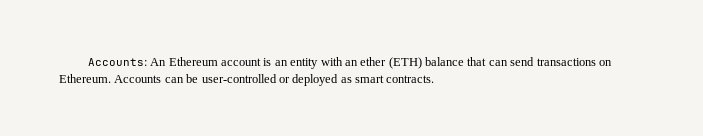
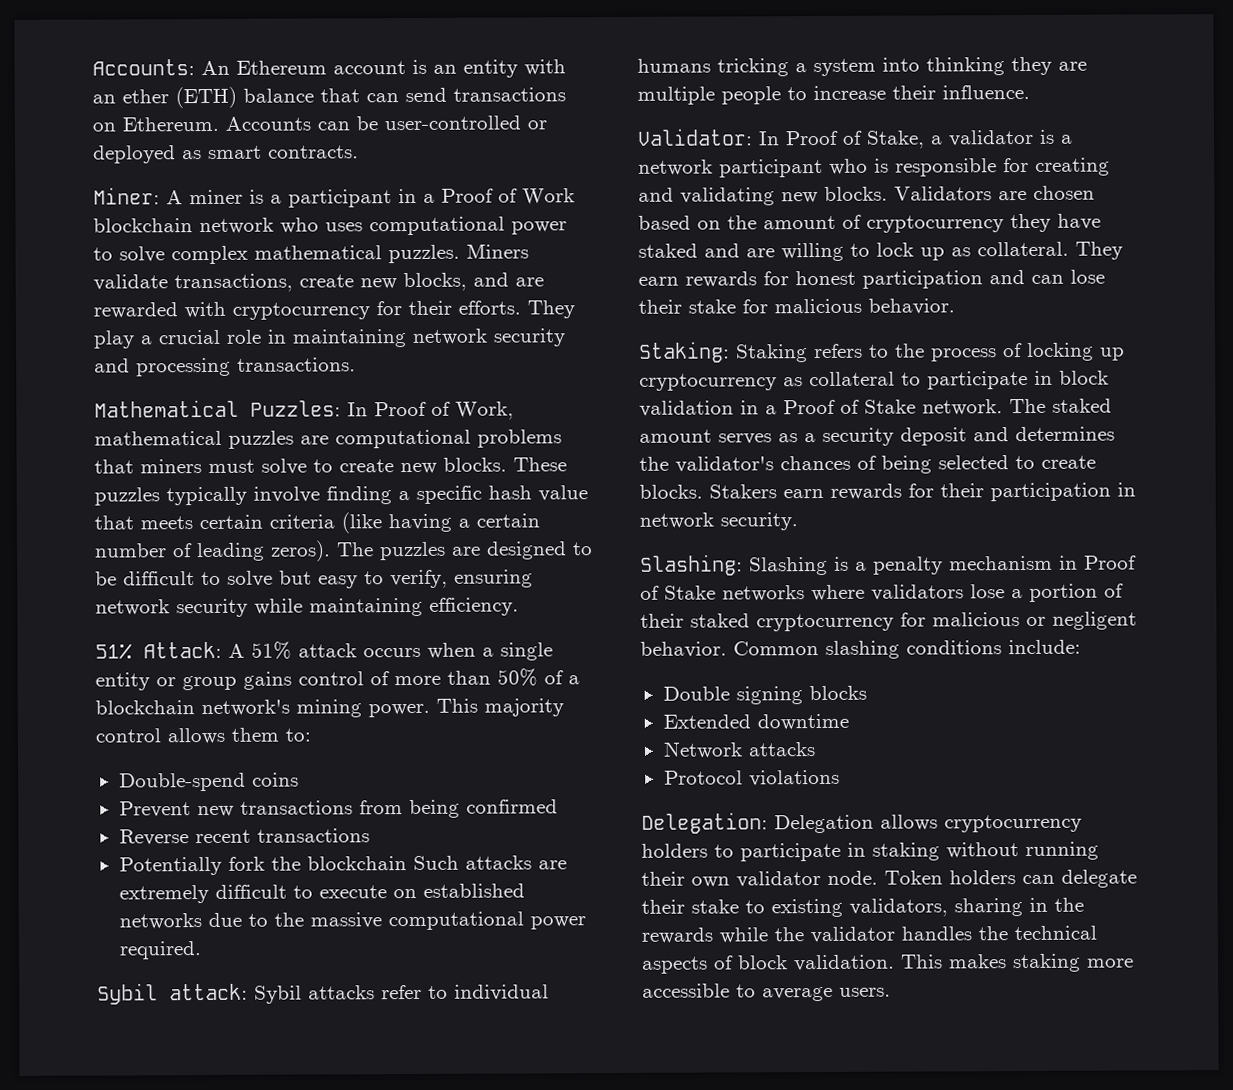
(435, 79) none -> [93,187,575,208] [93,216,567,236] [93,243,529,265] [93,272,544,293] [93,300,575,320] [93,328,566,349] [94,357,356,377] [94,399,514,420] [94,429,562,449] [94,457,567,475] [94,485,588,506] [94,512,540,534] [94,540,593,562] [95,569,533,589] [95,597,519,618] [95,641,553,661] [95,668,580,691] [95,698,564,718] [95,727,311,745] [118,772,299,792] [118,799,558,819] [118,828,370,846] [118,855,567,876] [118,883,525,904] [118,911,586,931] [118,941,202,960] [97,983,549,1005] [637,56,1087,77] [637,84,1030,105] [637,128,1073,149] [638,157,1110,178] [638,185,1095,206] [638,213,1101,233] [638,241,1123,262] [638,269,1105,289] [638,298,955,315] [639,341,1125,363] [639,370,1109,391] [639,398,1112,417] [639,426,1115,446] [639,455,1096,474] [639,482,1136,502] [639,512,798,531] [640,554,1137,576] [640,583,1124,602] [640,611,1137,632] [640,639,1081,659] [662,685,867,705] [662,713,849,731] [662,741,816,759] [663,769,840,787] [641,812,1082,834] [641,841,1099,862] [641,869,1137,888] [641,897,1084,918] [641,925,1097,944] [642,953,1134,974] [642,983,891,1002] // Miner: A miner is a participant in a Proof of Work blockchain network who uses computational power to solve complex mathematical puzzles. Miners validate transactions, create new blocks, and are rewarded with cryptocurrency for their efforts. They play a crucial role in maintaining network security and processing transactions. // Mathematical Puzzles: In Proof of Work, mathematical puzzles are computational problems that miners must solve to create new blocks. These puzzles typically involve finding a specific hash value that meets certain criteria (like having a certain number of leading zeros). The puzzles are designed to be difficult to solve but easy to verify, ensuring network security while maintaining efficiency. // 51% Attack: A 51% attack occurs when a single entity or group gains control of more than 50% of a blockchain network's mining power. This majority control allows them to: // Double-spend coins // Prevent new transactions from being confirmed // Reverse recent transactions // Potentially fork the blockchain Such attacks are extremely difficult to execute on established networks due to the massive computational power required. // Sybil attack: Sybil attacks refer to individual humans tricking a system into thinking they are multiple people to increase their influence. // Validator: In Proof of Stake, a validator is a network participant who is responsible for creating and validating new blocks. Validators are chosen based on the amount of cryptocurrency they have staked and are willing to lock up as collateral. They earn rewards for honest participation and can lose their stake for malicious behavior. // Staking: Staking refers to the process of locking up cryptocurrency as collateral to participate in block validation in a Proof of Stake network. The staked amount serves as a security deposit and determines the validator's chances of being selected to create blocks. Stakers earn rewards for their participation in network security. // Slashing: Slashing is a penalty mechanism in Proof of Stake networks where validators lose a portion of their staked cryptocurrency for malicious or negligent behavior. Common slashing conditions include: // Double signing blocks // Extended downtime // Network attacks // Protocol violations // Delegation: Delegation allows cryptocurrency holders to participate in staking without running their own validator node. Token holders can delegate their stake to existing validators, sharing in the rewards while the validator handles the technical aspects of block validation. This makes staking more accessible to average users.

